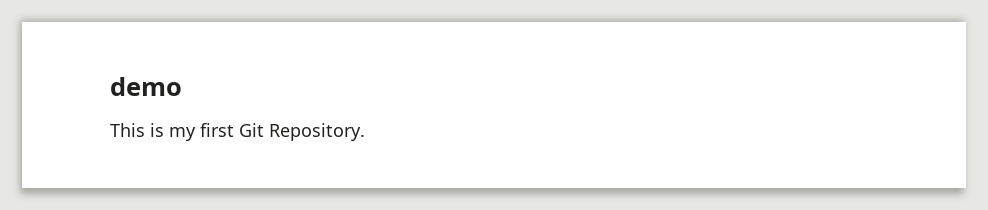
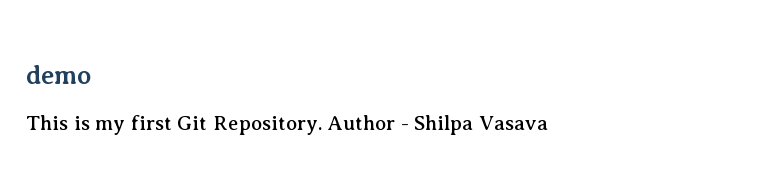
(365, 132) none -> [327,115,548,135] Author - Shilpa Vasava

